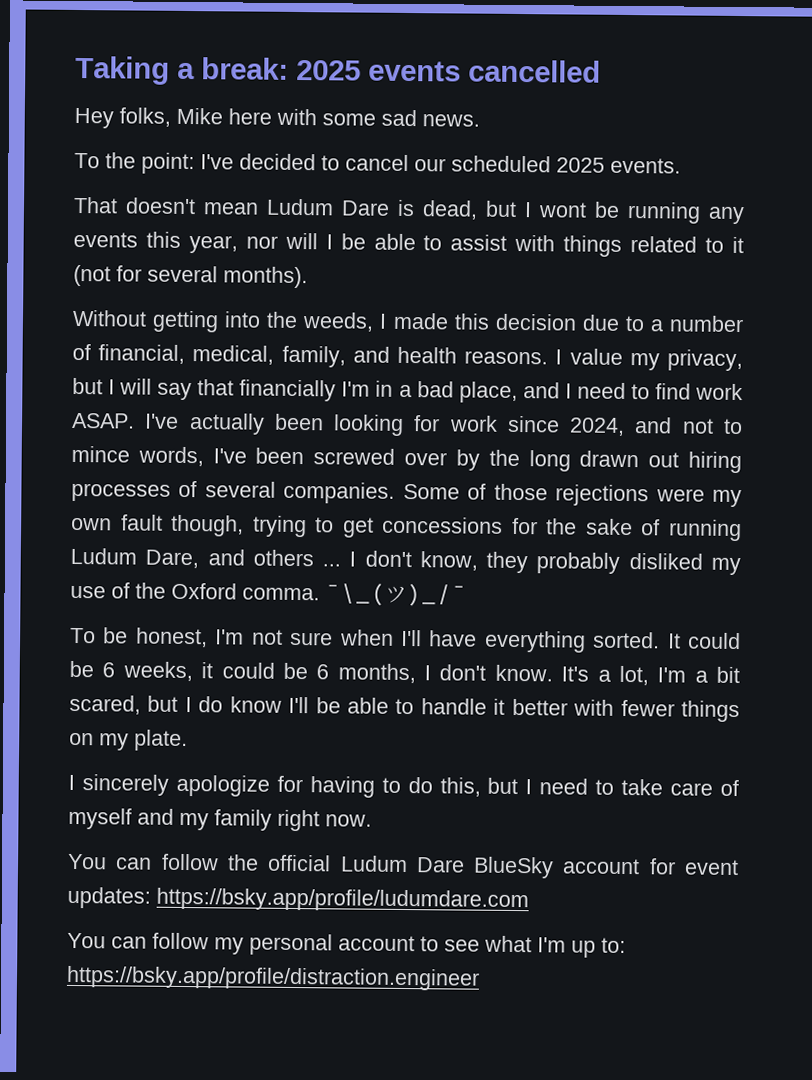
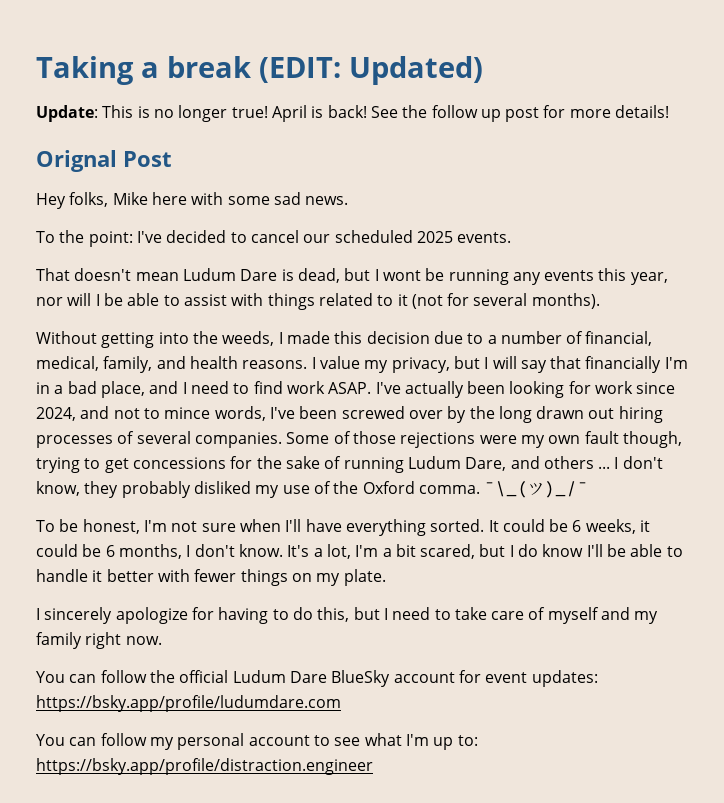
[201,57,601,83] break: 2025 events cancelled -> [166,56,483,85] [36,105,670,122] [36,150,172,172] break (EDIT: Updated) // Update: This is no longer true! April is back! See the follow up post for more details! // Orignal Post

